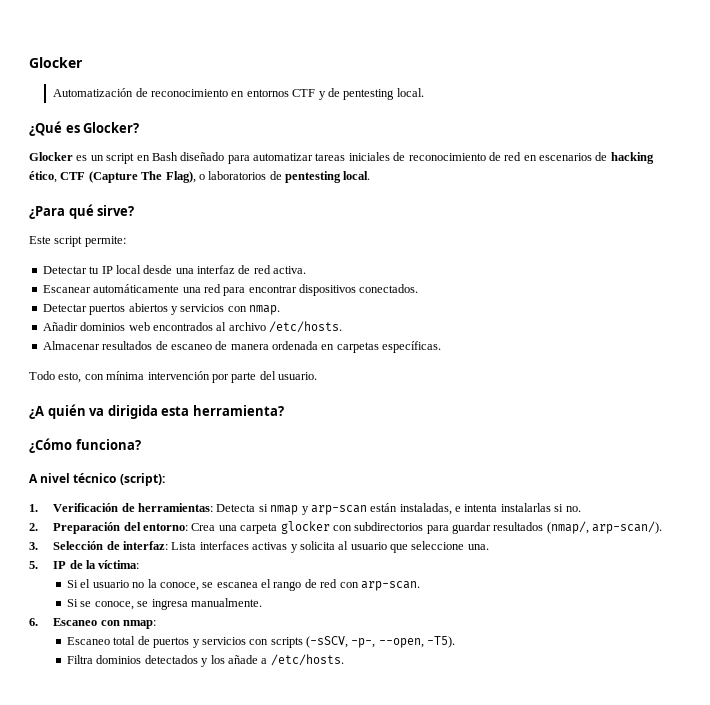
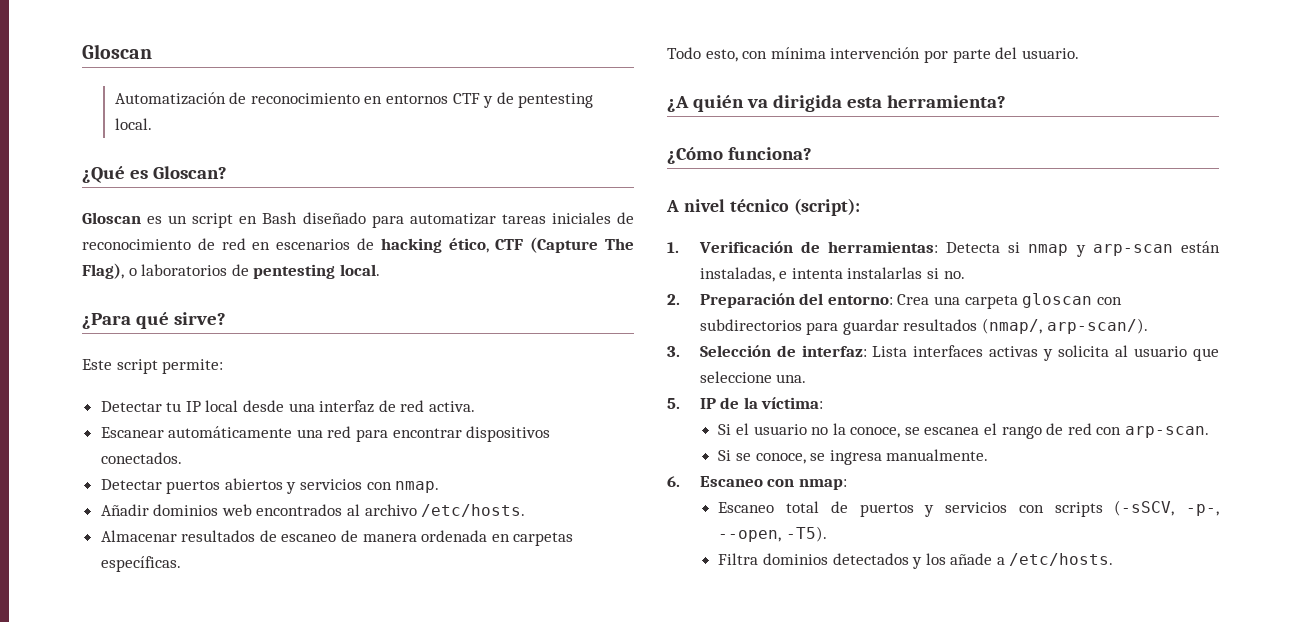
[29,57,83,68] Glocker -> [82,44,152,59] Gloscan
[83,122,140,133] [29,152,73,161] Glocker? // Glocker -> [152,166,227,179] [82,212,141,224] Gloscan? // Gloscan
[280,521,330,534] glocker -> [1022,293,1093,308] gloscan

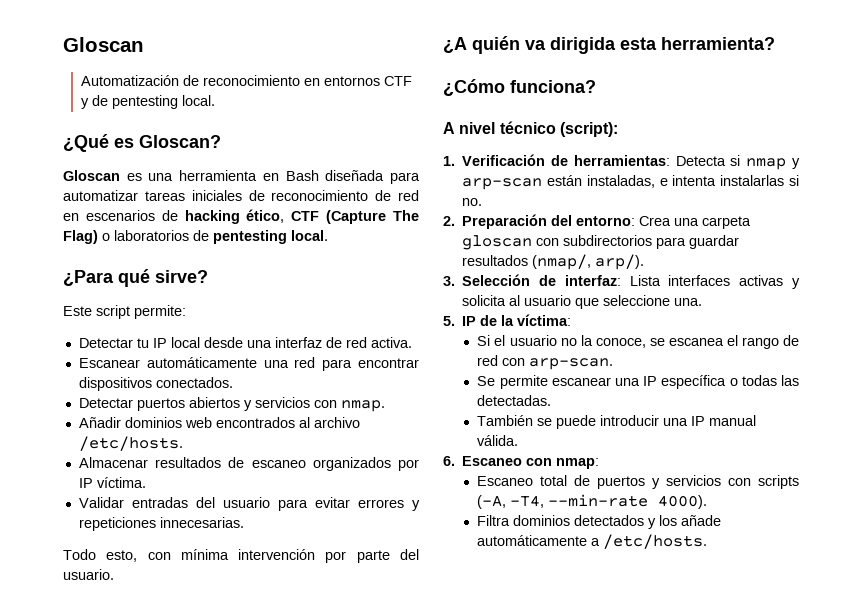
[168,213,234,228] un script -> [148,170,258,181] una herramienta
[302,212,366,224] diseñado -> [325,170,385,181] diseñada
[82,263,124,279] Flag), -> [63,230,98,244] Flag)
[341,530,574,546] [100,556,181,572] de manera ordenada en carpetas específicas. -> [312,457,420,471] [78,477,146,488] [78,497,421,511] [78,517,244,531] organizados por IP víctima. // Validar entradas del usuario para evitar errores y repeticiones innecesarias.
[1046,318,1148,334] arp-scan/). -> [595,254,645,270] arp/).
[718,449,989,465] Si se conoce, se ingresa manualmente. -> [477,375,799,389] [477,395,552,406] [477,415,757,429] [477,435,519,446] Se permite escanear una IP específica o todas las detectadas. // También se puede introducir una IP manual válida.
[1114,500,1219,516] [718,526,827,542] (-sSCV, -p-, --open, -T5). -> [477,494,708,509] (-A, -T4, --min-rate 4000).
(993, 559) none -> [477,535,588,546] automáticamente

